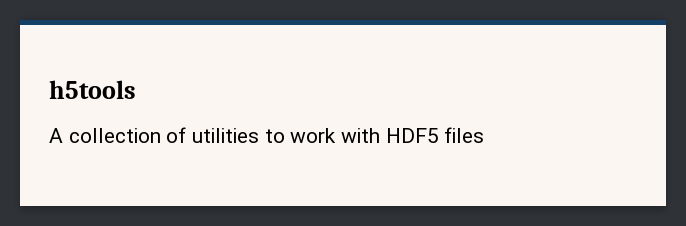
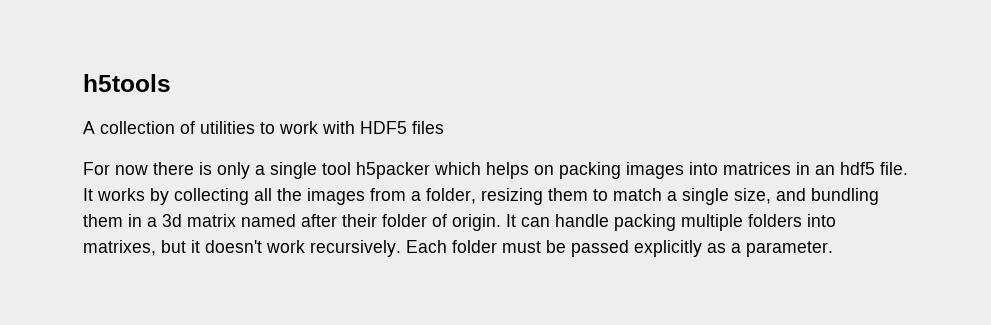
(485, 135) none -> [83,162,908,179] [83,188,879,205] [83,214,836,231] [83,240,833,257] // For now there is only a single tool h5packer which helps on packing images into matrices in an hdf5 file. It works by collecting all the images from a folder, resizing them to match a single size, and bundling them in a 3d matrix named after their folder of origin. It can handle packing multiple folders into matrixes, but it doesn't work recursively. Each folder must be passed explicitly as a parameter.

